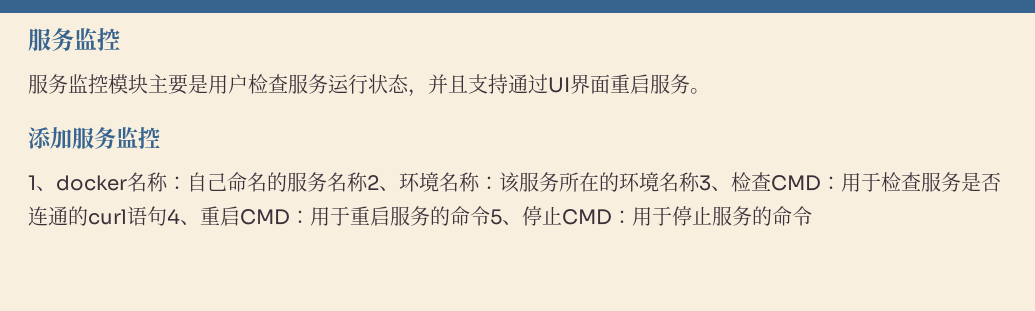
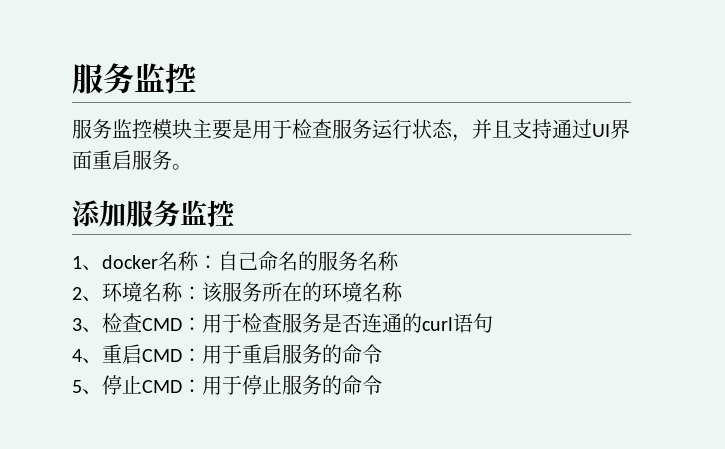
[228,74,248,94] 户 -> [272,119,292,139] 于
(368, 182) none -> (399, 261) //
(700, 182) none -> (403, 292) //
(167, 216) none -> (493, 323) //
(490, 216) none -> (382, 354) //

